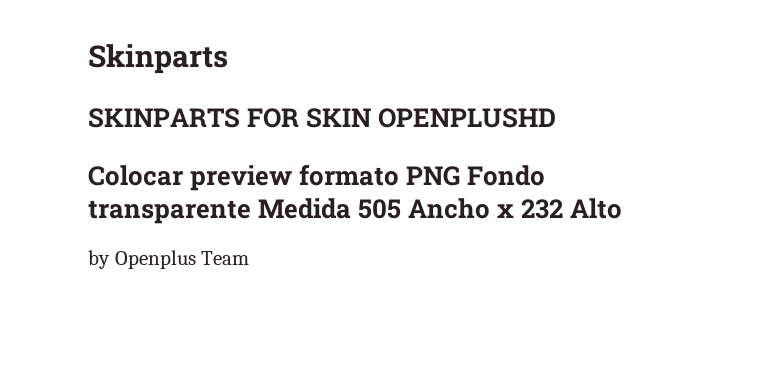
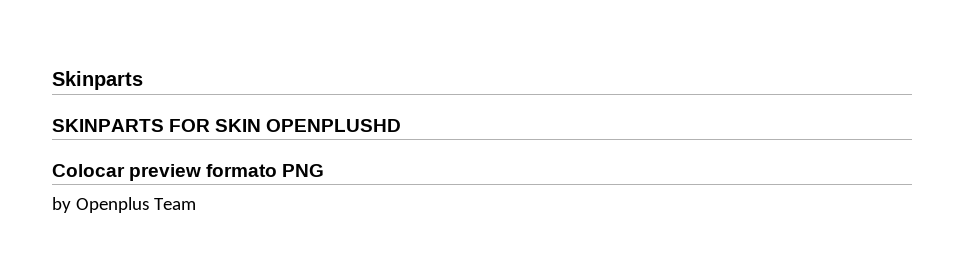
[467,165,546,186] [88,198,623,224] Fondo transparente Medida 505 Ancho x 232 Alto -> (325, 170) none

